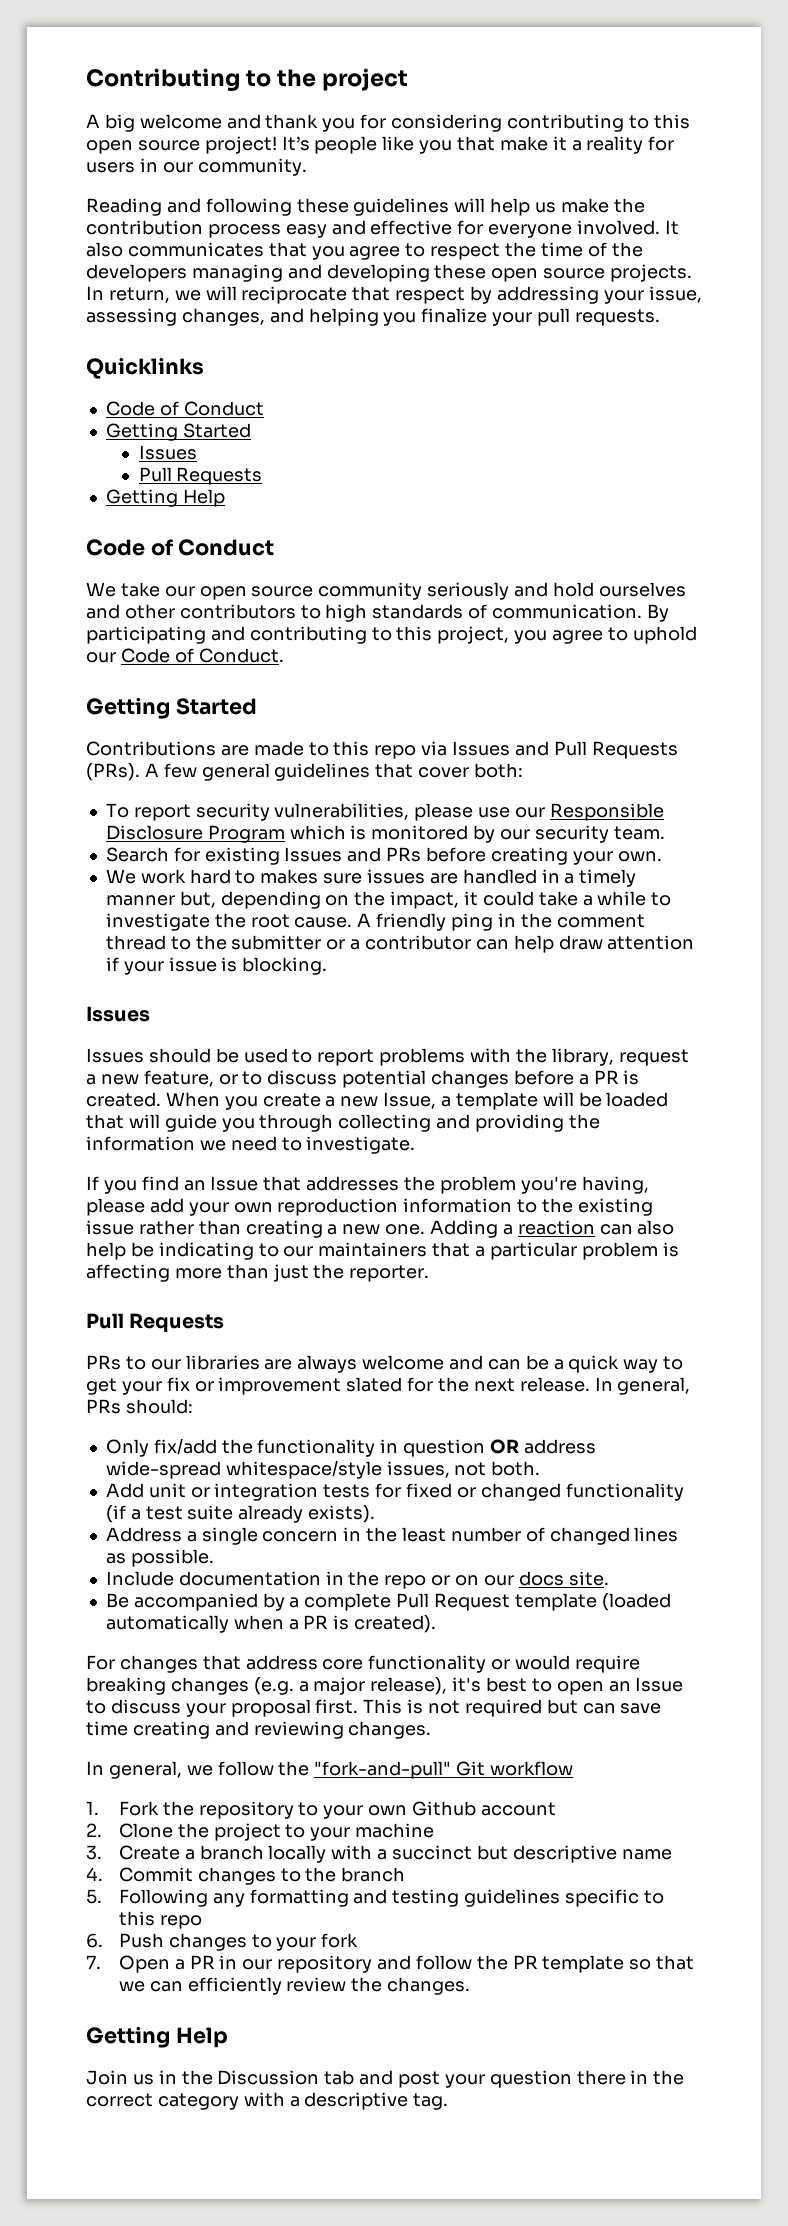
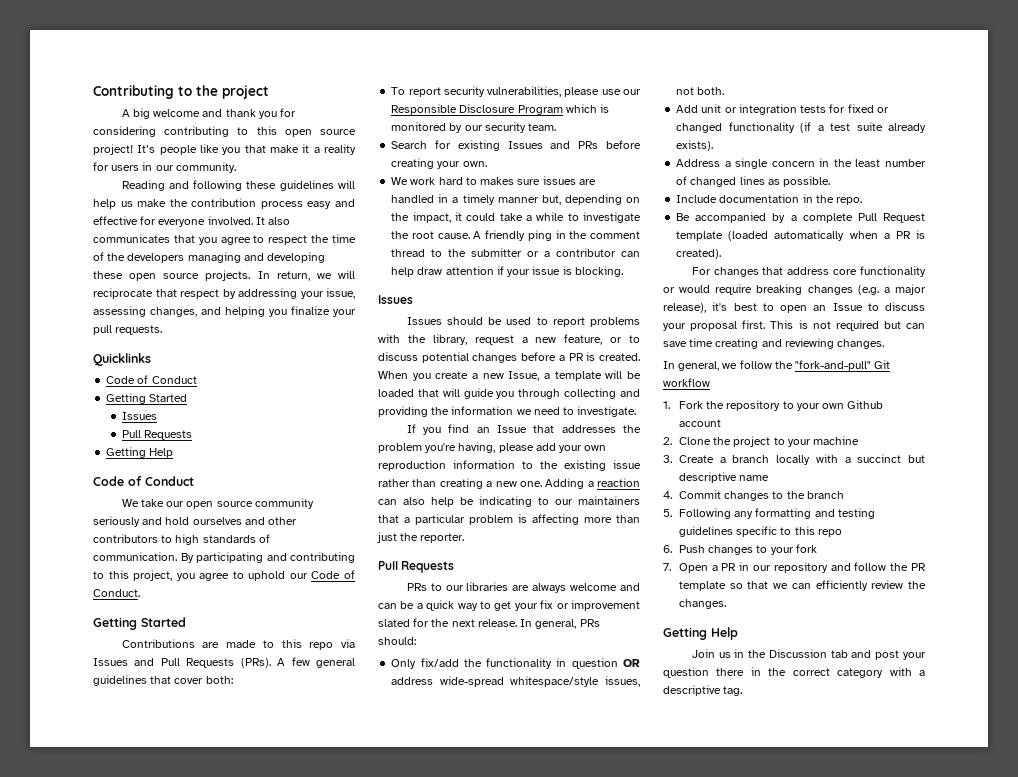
[384,1571,609,1589] repo or on our docs site. -> [836,197,863,205] repo.

